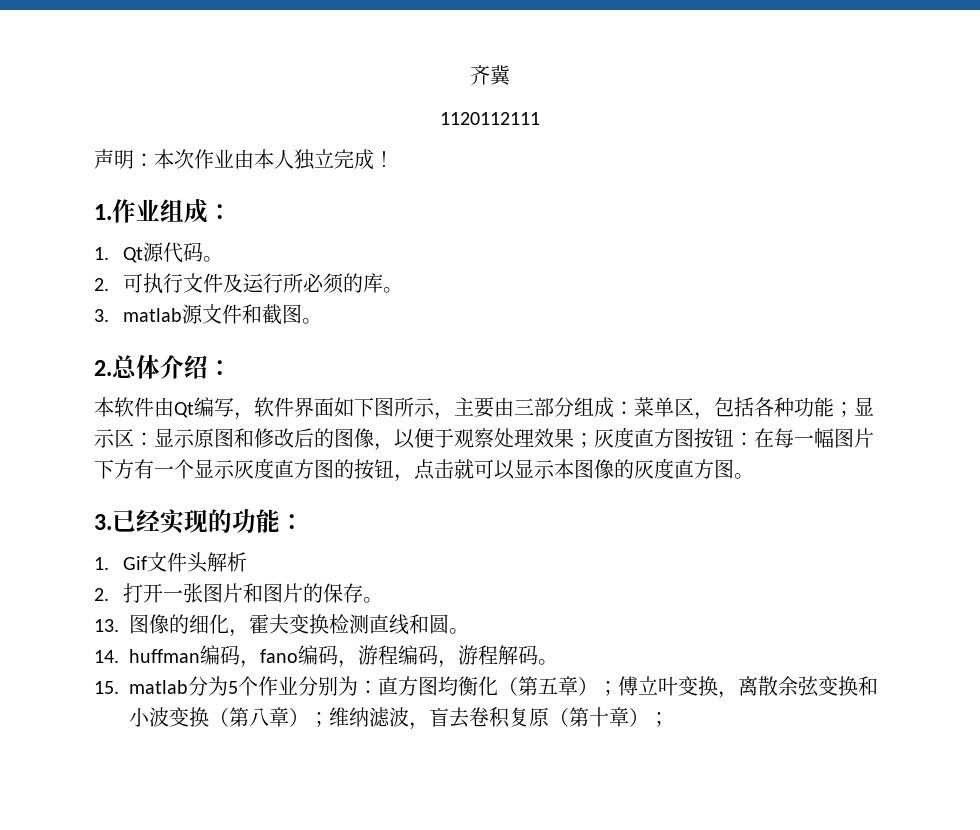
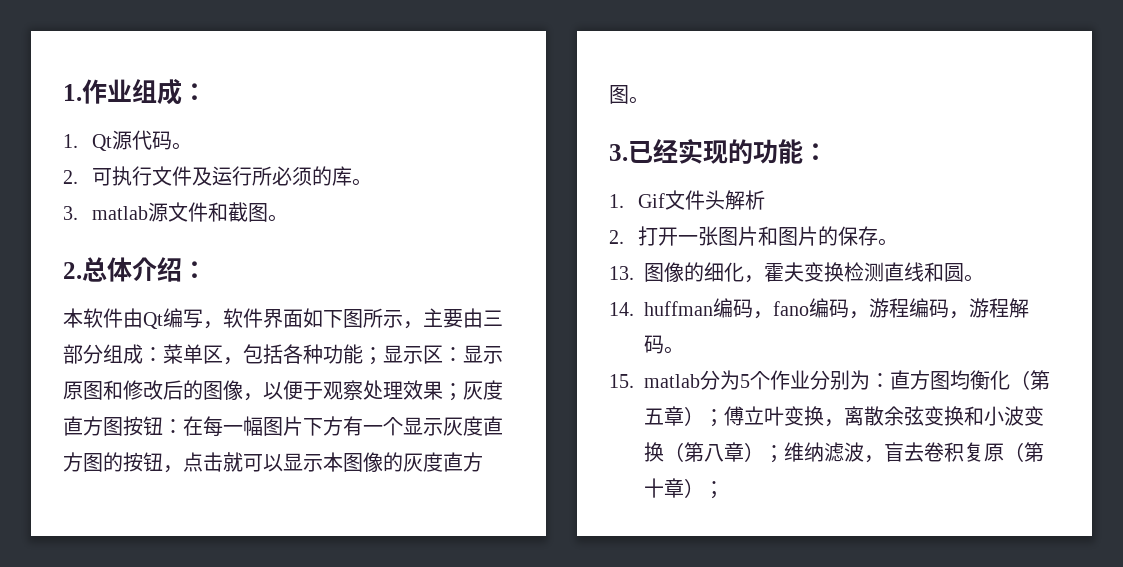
[470,65,511,86] [440,112,540,125] [94,149,394,170] 齐冀 // 1120112111 // 声明：本次作业由本人独立完成！ // -> (63, 92) none

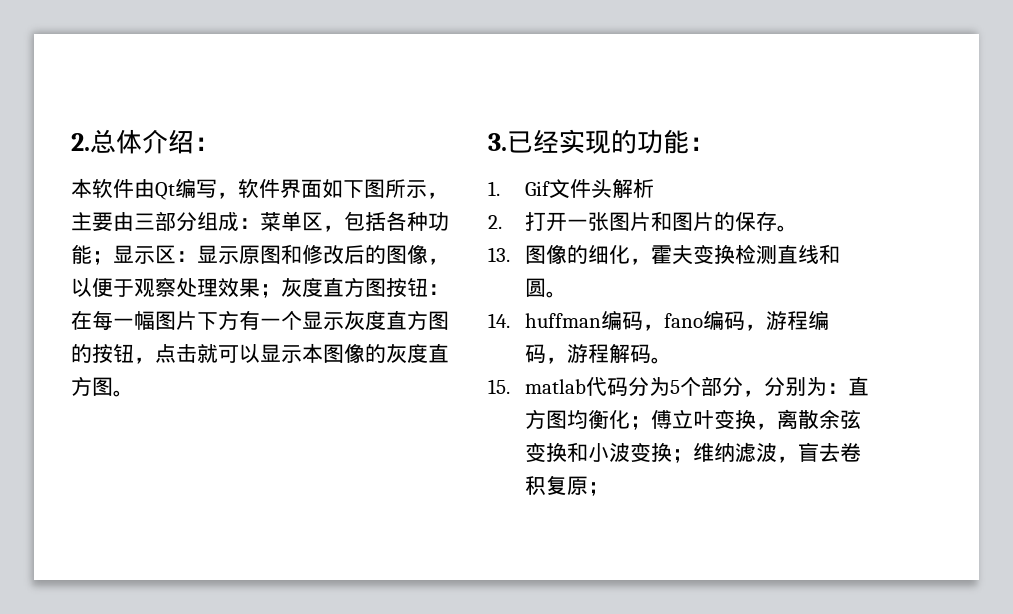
[63,79,207,105] [63,130,192,151] [63,166,372,186] [63,202,288,222] 1.作业组成： // 1. Qt源代码。 // 2.可执行文件及运行所必须的库。 // 3. matlab源文件和截图。 // -> (71, 142) none
(700, 381) none -> [585,377,628,396] 代码
[770,370,810,390] 作业 -> [700,376,764,397] 部分，
[1010,370,1050,390] [644,406,704,426] （第五章） -> (630, 419) none
[664,442,764,462] （第八章） -> (672, 452) none
[1004,442,1044,462] [644,478,704,498] （第十章） -> (588, 485) none

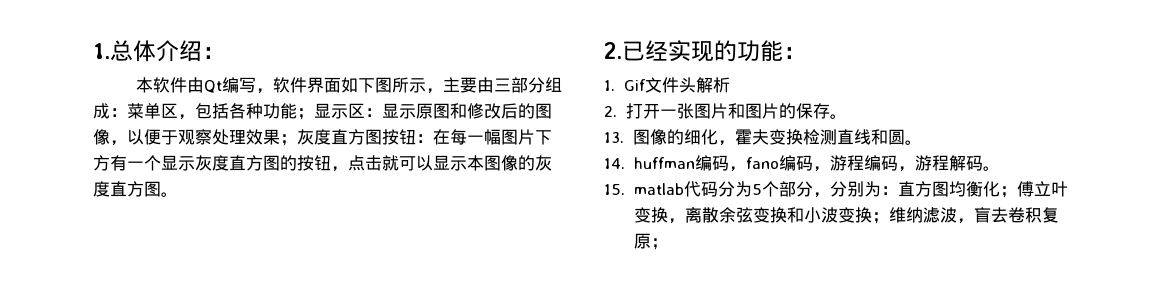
[71,133,90,151] 2. -> [93,43,110,59] 1.
[488,133,507,151] 3. -> [604,42,622,59] 2.

